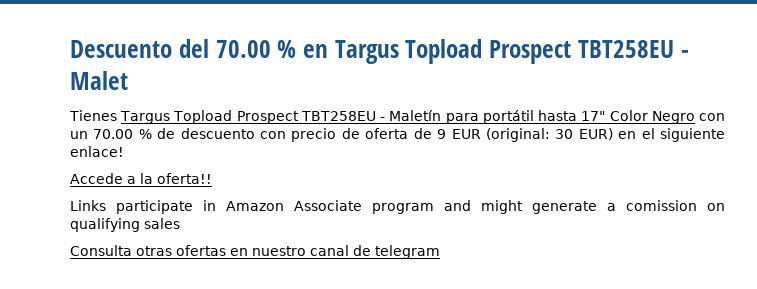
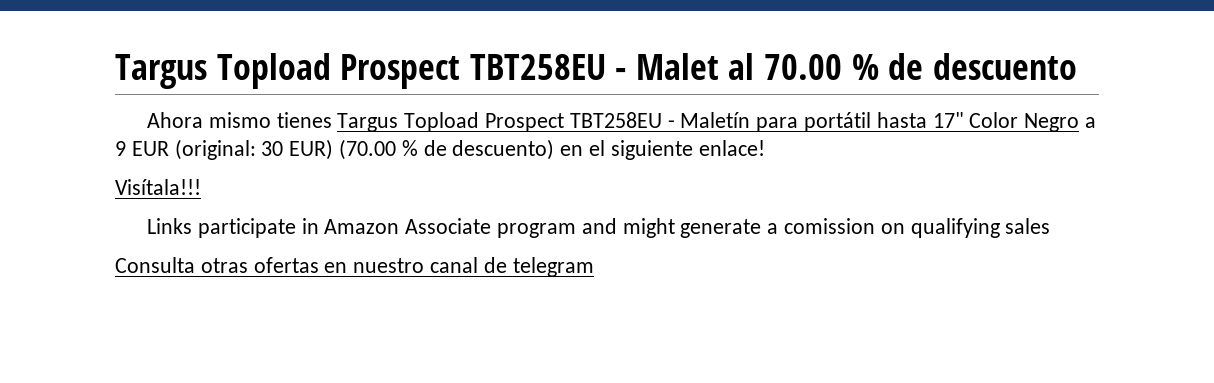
[70,39,328,58] Descuento del 70.00 % en -> (115, 71) none
[69,110,117,121] // Tienes -> [728,53,1077,80] [146,112,332,128] al 70.00 % de descuento // Ahora mismo tienes
[699,113,726,121] [70,128,432,142] con un 70.00 % de descuento con precio de oferta de -> [1084,117,1096,128] a
(613, 134) none -> [339,139,555,160] (70.00 % de descuento)
[70,173,212,184] Accede a la oferta!! -> [115,179,201,195] Visítala!!!

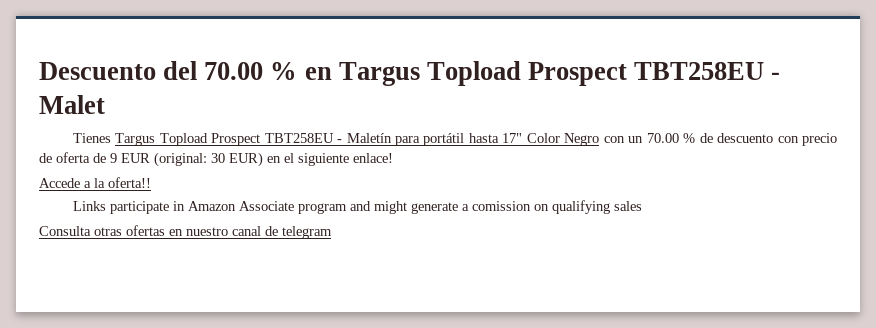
(115, 71) none -> [39,61,332,80] Descuento del 70.00 % en
[728,53,1077,80] [146,112,332,128] al 70.00 % de descuento // Ahora mismo tienes -> [72,133,111,143] // Tienes
[1084,117,1096,128] a -> [603,133,837,146] [39,152,106,163] con un 70.00 % de descuento con precio de oferta de
[339,139,555,160] (70.00 % de descuento) -> (263, 159) none
[115,179,201,195] Visítala!!! -> [39,177,151,188] Accede a la oferta!!

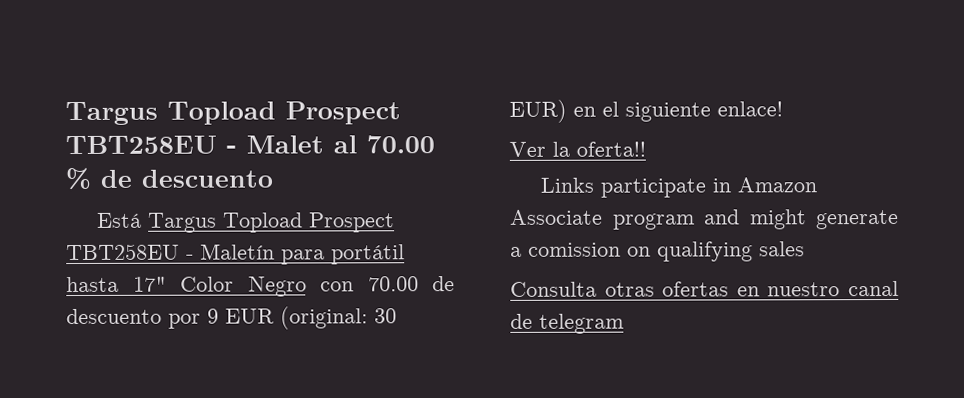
[39,61,332,80] Descuento del 70.00 % en -> (65, 113) none
[72,133,111,143] // Tienes -> [333,135,435,154] [65,167,273,191] [96,212,142,228] al 70.00 % de descuento // Está
[628,133,837,146] [39,152,106,163] un 70.00 % de descuento con precio de oferta de -> [367,276,455,292] [66,308,201,329] 70.00 de descuento por
[39,178,91,188] Accede a -> [509,141,546,157] Ver

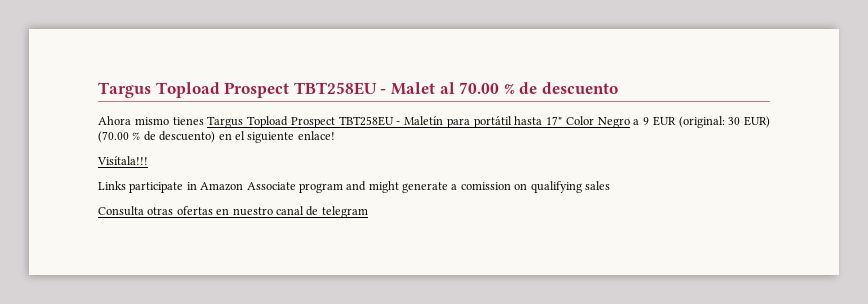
[96,212,142,228] Está -> [98,116,204,125] Ahora mismo tienes
[320,276,455,292] [66,308,201,329] con 70.00 de descuento por -> [633,119,640,125] a
(567, 111) none -> [98,131,216,143] (70.00 % de descuento)
[509,141,646,157] Ver la oferta!! -> [97,156,148,165] Visítala!!!

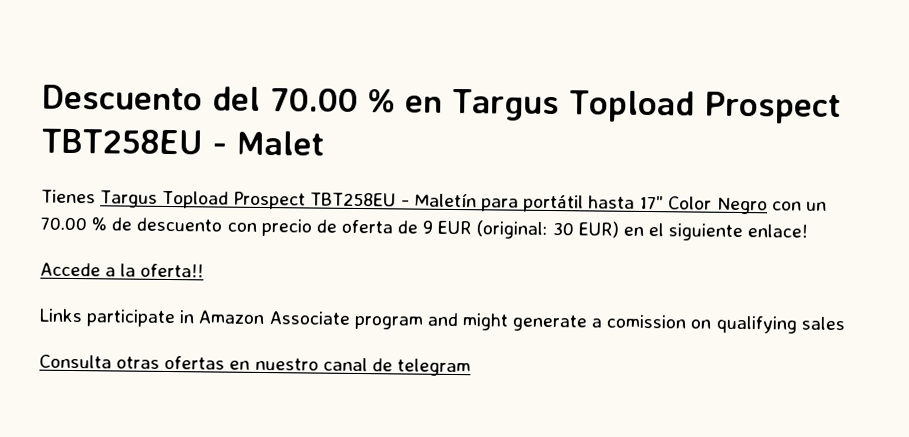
(98, 90) none -> [42,84,443,113] Descuento del 70.00 % en
[439,82,618,94] [98,116,204,125] al 70.00 % de descuento // Ahora mismo tienes -> [41,189,96,204] // Tienes
[633,119,640,125] a -> [771,201,827,211] [40,216,419,237] con un 70.00 % de descuento con precio de oferta de
[98,131,216,143] (70.00 % de descuento) -> (619, 229) none
[97,156,148,165] Visítala!!! -> [40,262,205,278] Accede a la oferta!!

